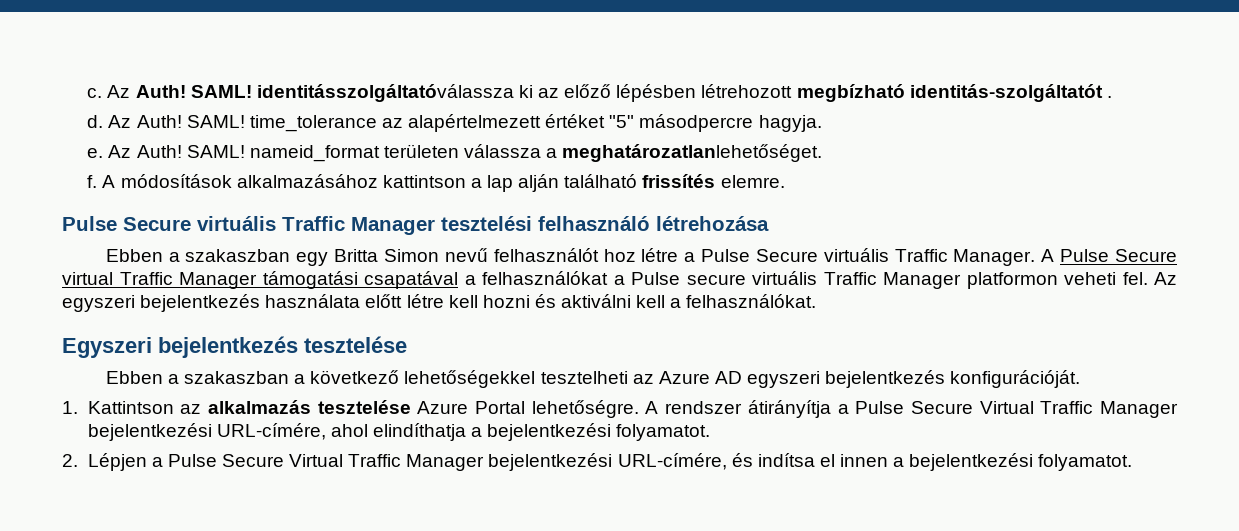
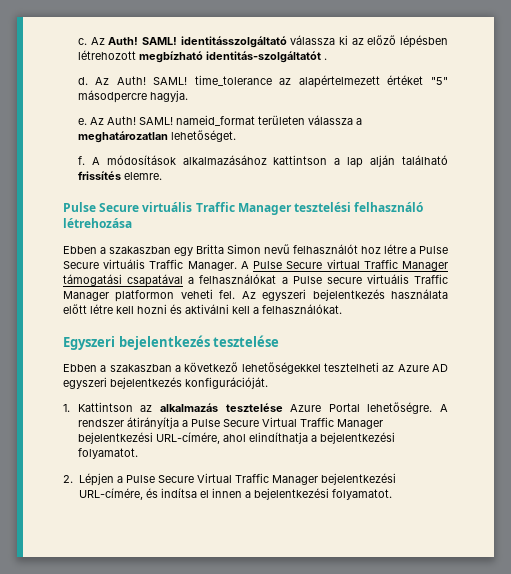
[256,84,514,102] identitásszolgáltatóválassza -> [180,35,336,48] identitásszolgáltató válassza
[562,144,823,162] meghatározatlanlehetőséget. -> [77,130,236,143] meghatározatlan lehetőséget.

